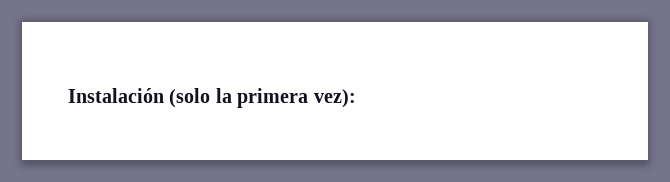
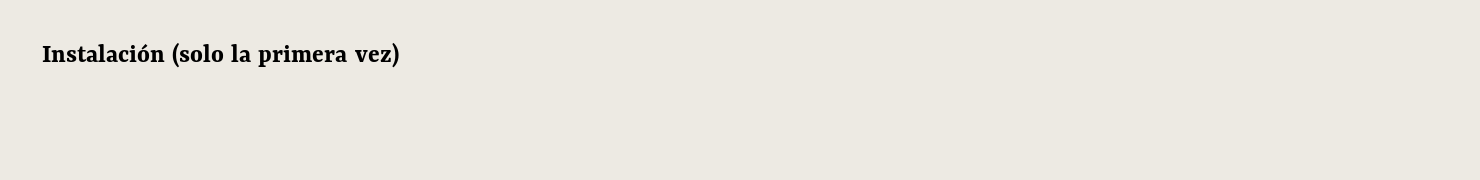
[313,89,356,108] vez): -> [354,42,399,68] vez)

